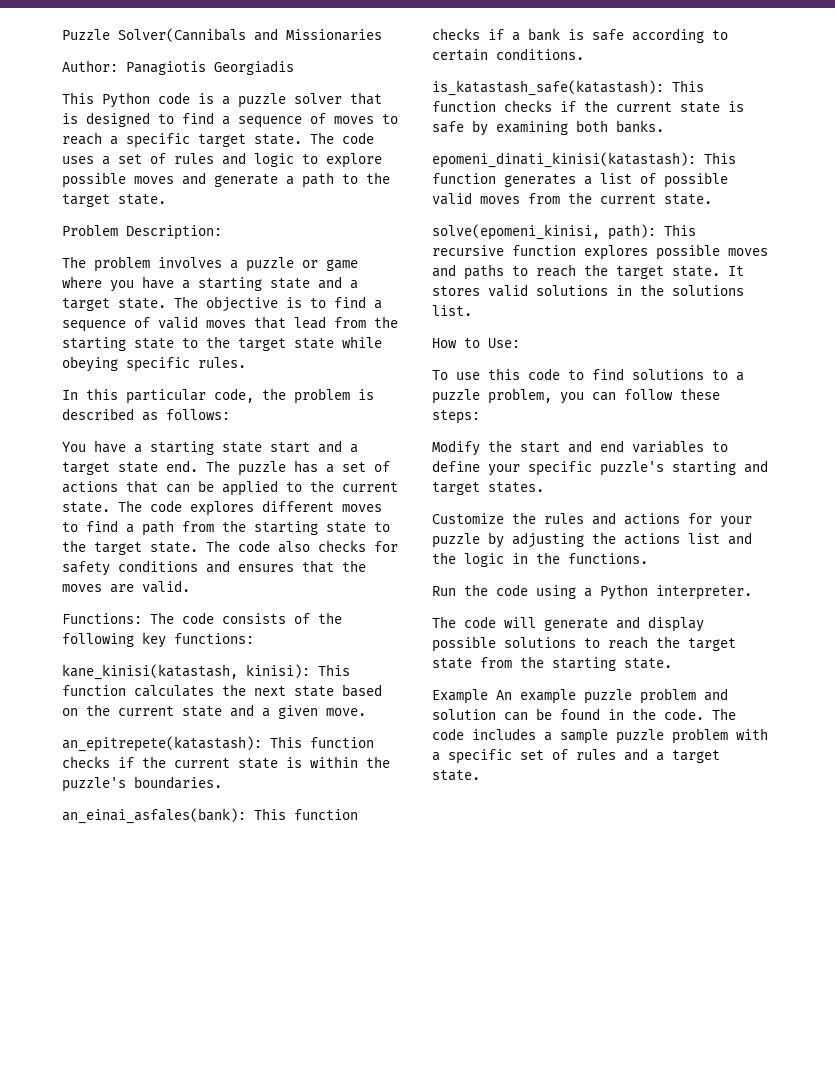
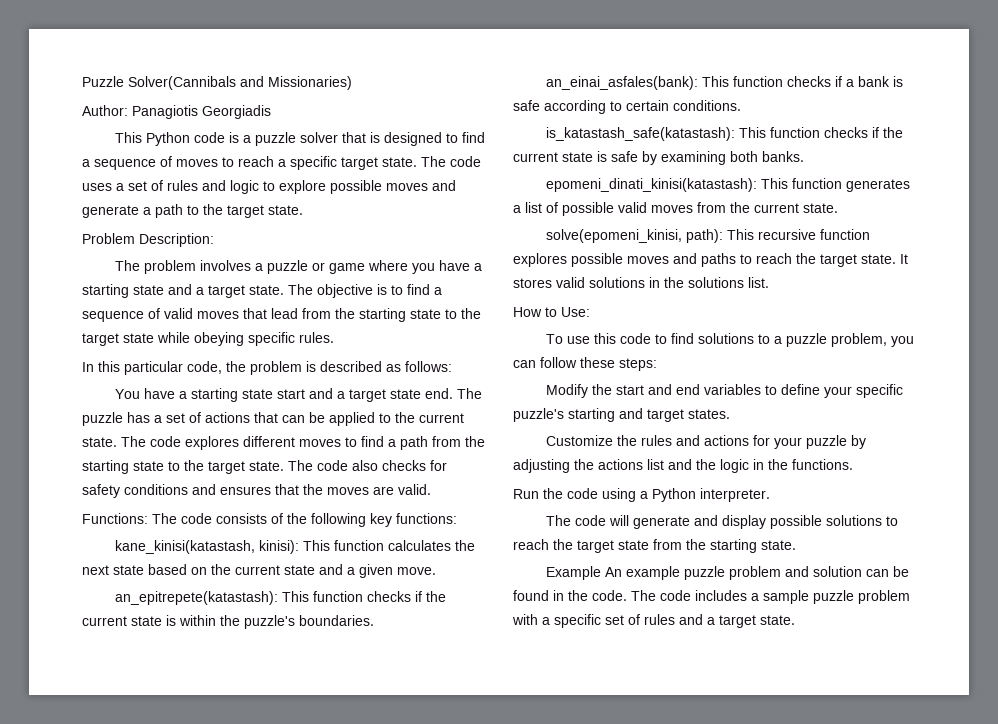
[286,29,382,41] Missionaries -> [268,76,352,90] Missionaries)

